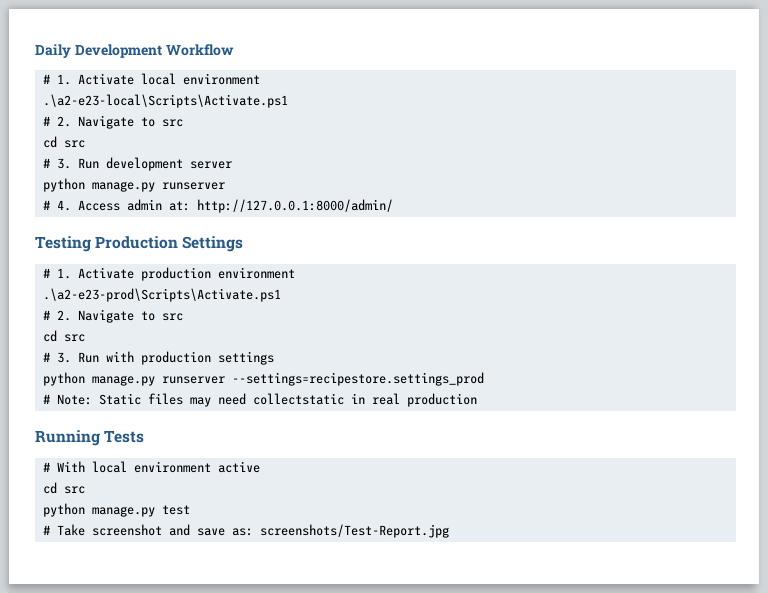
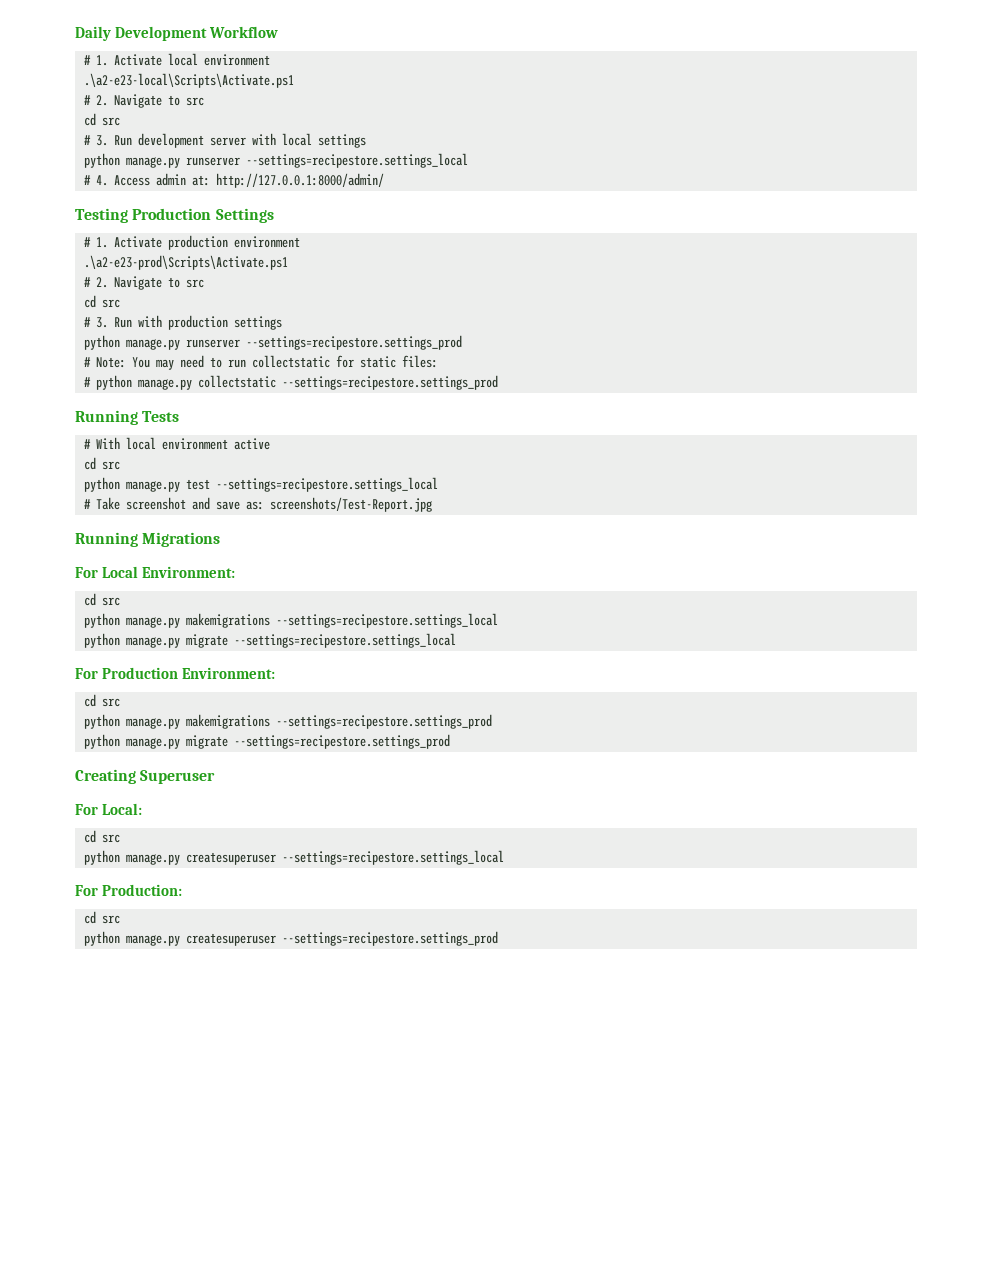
[42,178,225,192] // python manage.py runserver -> [251,133,366,148] [83,153,468,168] with local settings // python manage.py runserver --settings=recipestore.settings_local
[98,393,477,407] Static files may need collectstatic in real production -> [131,355,438,370] [83,375,498,390] You may need to run collectstatic for static files: // # python manage.py collectstatic --settings=recipestore.settings_prod
(190, 510) none -> [215,477,438,492] --settings=recipestore.settings_local
(449, 531) none -> [75,532,221,547] [75,566,236,578] [83,593,120,606] [83,613,498,628] [83,633,456,648] [75,667,276,679] [83,694,120,707] [83,714,492,729] [83,734,450,749] [75,769,216,784] [75,803,143,815] [83,830,120,843] [83,850,504,865] [75,884,183,896] [83,911,120,924] [83,931,498,946] // Running Migrations // For Local Environment: // cd src // python manage.py makemigrations --settings=recipestore.settings_local // python manage.py migrate --settings=recipestore.settings_local // For Production Environment: // cd src // python manage.py makemigrations --settings=recipestore.settings_prod // python manage.py migrate --settings=recipestore.settings_prod // Creating Superuser // For Local: // cd src // python manage.py createsuperuser --settings=recipestore.settings_local // For Production: // cd src // python manage.py createsuperuser --settings=recipestore.settings_prod

